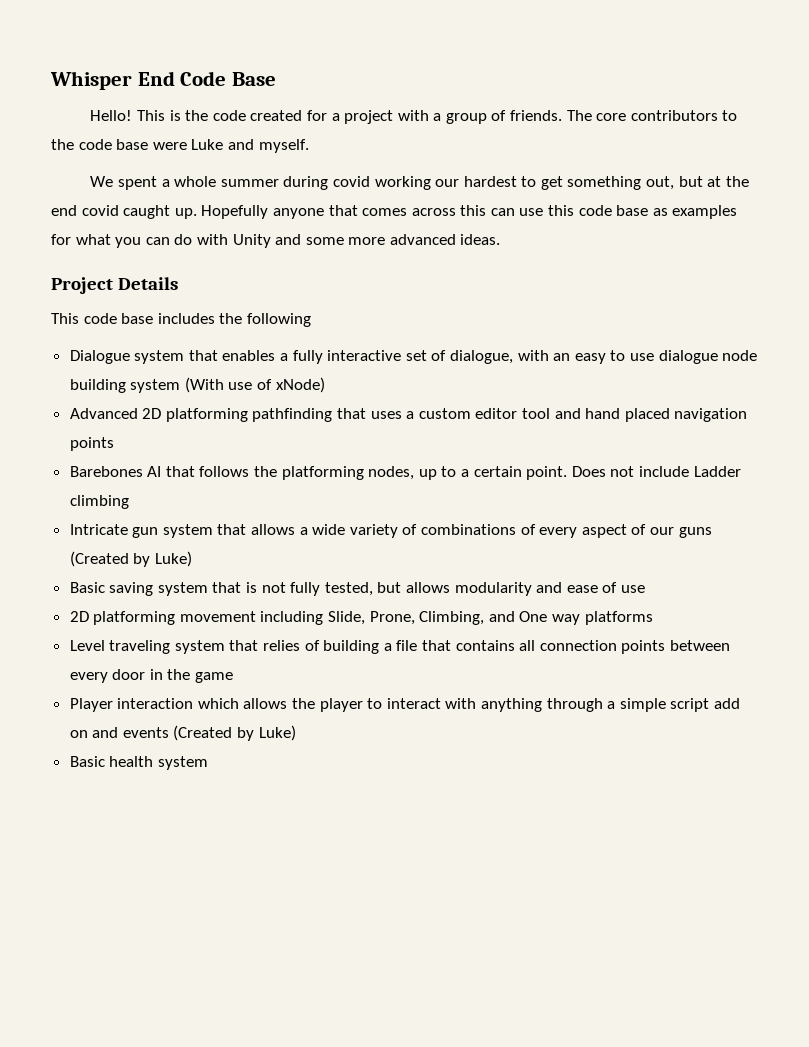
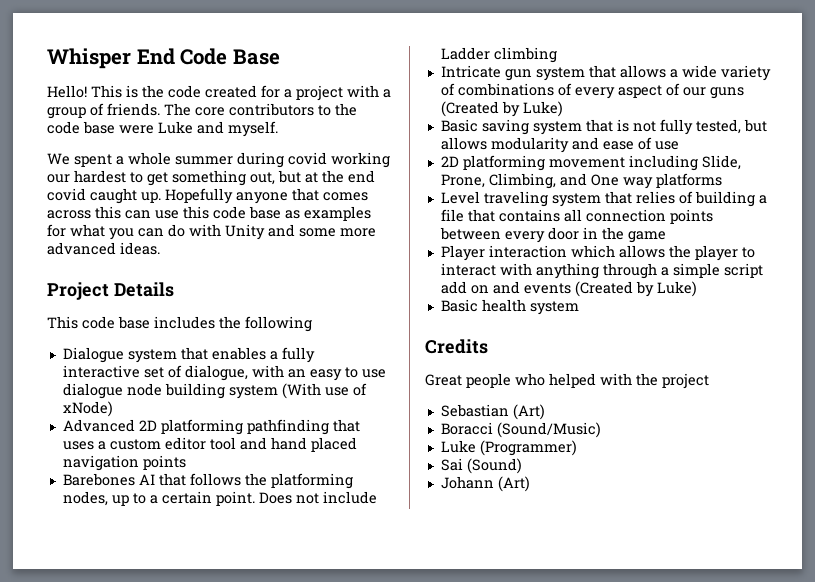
(208, 763) none -> [425,339,488,354] [425,373,709,389] [440,404,545,420] [440,422,601,438] [440,440,577,456] [440,458,522,474] [440,476,530,492] // Credits // Great people who helped with the project // Sebastian (Art) // Boracci (Sound/Music) // Luke (Programmer) // Sai (Sound) // Johann (Art)

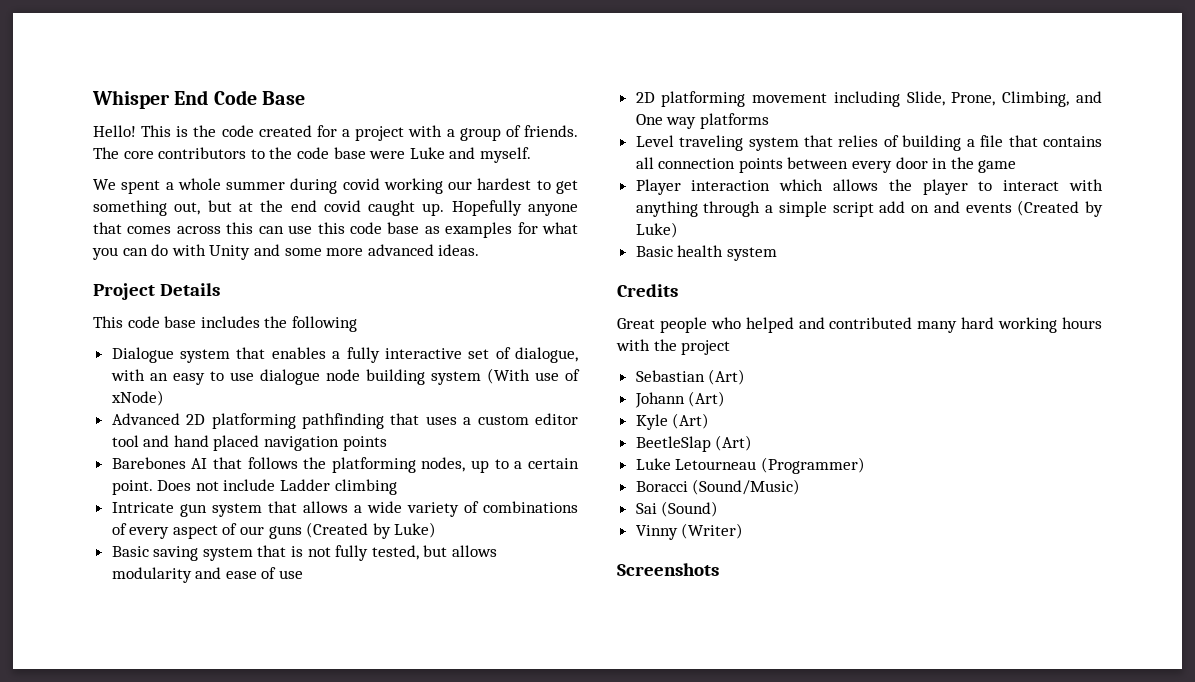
(596, 380) none -> [798,317,1102,333] and contributed many hard working hours
(545, 412) none -> [634,391,726,408] [635,413,710,430] [635,435,753,452] [635,457,865,474] // Johann (Art) // Kyle (Art) // BeetleSlap (Art) // Luke Letourneau (Programmer)
[440,440,577,456] // Luke (Programmer) -> (801, 487) none
[440,476,530,492] Johann (Art) -> [635,523,744,540] [617,563,719,576] Vinny (Writer) // Screenshots

